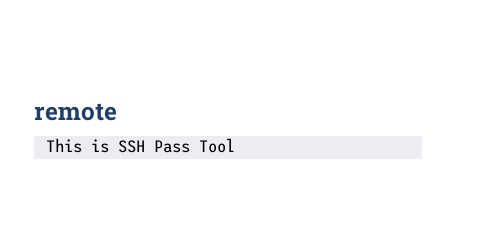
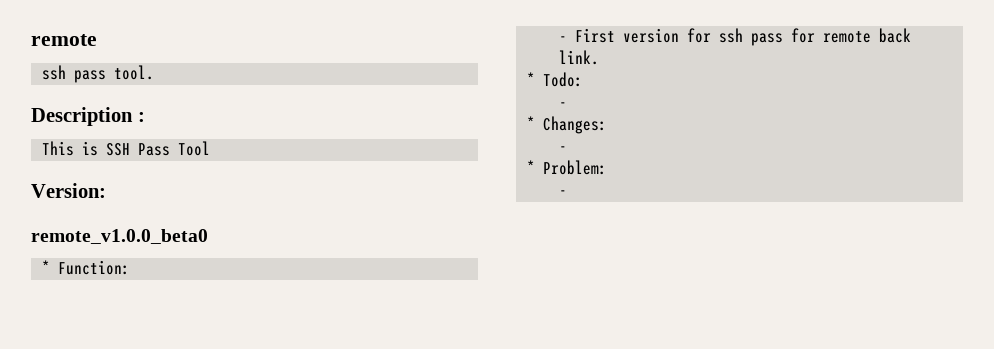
[34,103,117,121] remote -> [31,34,97,46] [42,65,155,83] [31,107,145,126] remote // ssh pass tool. // Description :
(235, 145) none -> [31,183,106,198] [31,229,208,244] [42,260,131,275] [559,28,912,46] [559,50,600,65] [527,72,584,87] [559,102,568,108] [527,116,608,134] [559,146,568,152] [527,160,608,175] [559,190,568,196] // Version: // remote_v1.0.0_beta0 // * Function: // - First version for ssh pass for remote back link. // * Todo: // - // * Changes: // - // * Problem: // -

